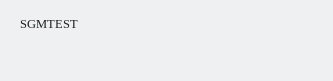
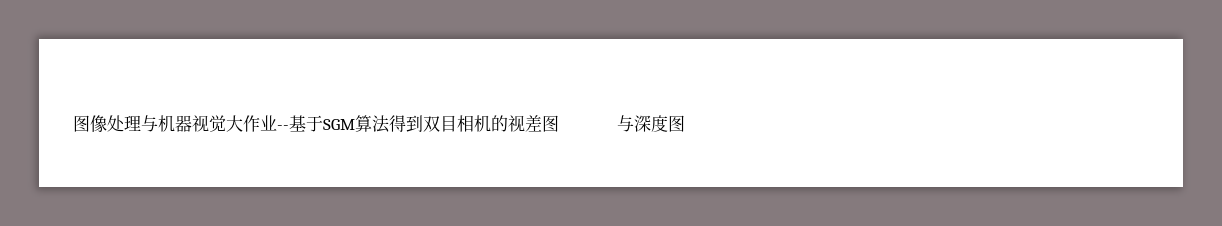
[20,20,78,28] SGMTEST -> [73,115,685,133] 图像处理与机器视觉大作业--基于SGM算法得到双目相机的视差图与深度图

